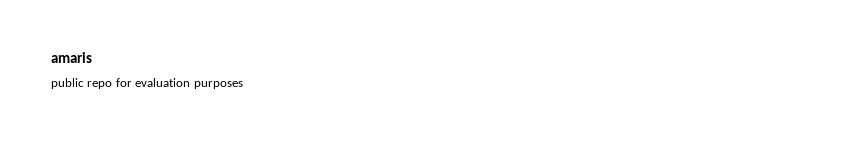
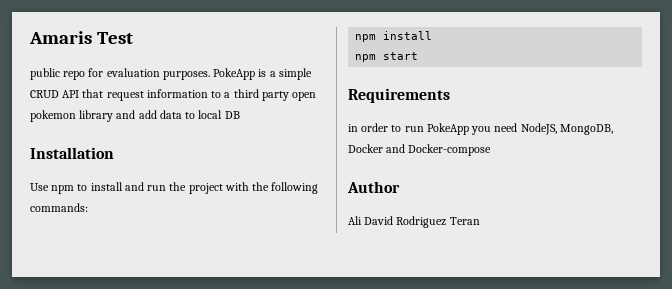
[51,52,92,63] amaris -> [29,31,133,44] Amaris Test
[193,81,243,89] purposes -> [162,68,312,80] [30,89,317,101] [30,110,240,122] [30,147,114,159] [30,182,319,194] [30,203,88,212] [355,31,433,42] [355,52,419,62] [348,88,450,103] [348,123,613,135] [348,144,492,156] [347,181,400,193] [348,216,480,228] purposes. PokeApp is a simple CRUD API that request information to a third party open pokemon library and add data to local DB // Installation // Use npm to install and run the project with the following commands: // npm install // npm start // Requirements // in order to run PokeApp you need NodeJS, MongoDB, Docker and Docker-compose // Author // Ali David Rodriguez Teran

